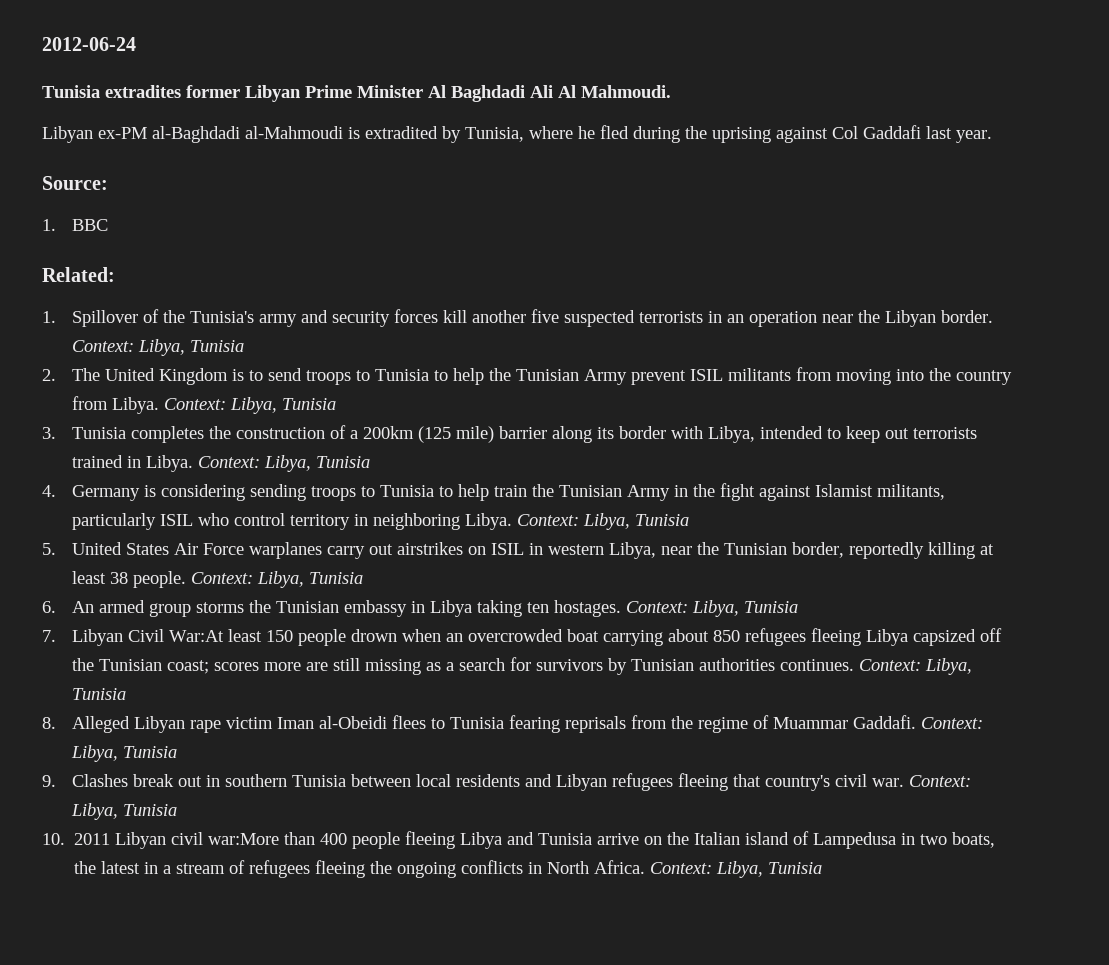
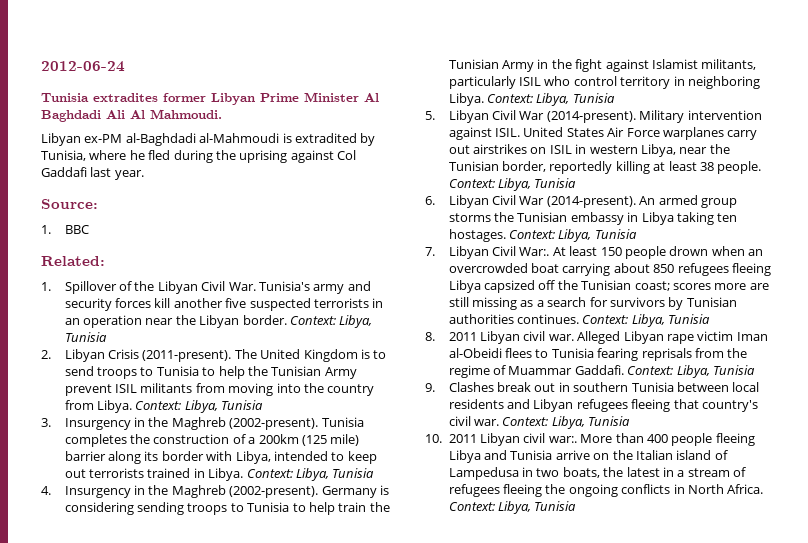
(186, 316) none -> [157,281,256,294] Libyan Civil War.
(56, 375) none -> [64,349,232,362] Libyan Crisis (2011-present).
(56, 433) none -> [64,417,319,430] Insurgency in the Maghreb (2002-present).
(56, 491) none -> [64,485,319,498] Insurgency in the Maghreb (2002-present).
(56, 549) none -> [448,110,762,123] [448,127,521,140] Libyan Civil War (2014-present). Military intervention against ISIL.
(56, 607) none -> [448,195,636,208] Libyan Civil War (2014-present).
[169,630,225,642] War:At -> [519,247,566,256] War:. At
(56, 723) none -> [448,331,574,344] 2011 Libyan civil war.
[208,833,280,845] war:More -> [548,434,613,443] war:. More

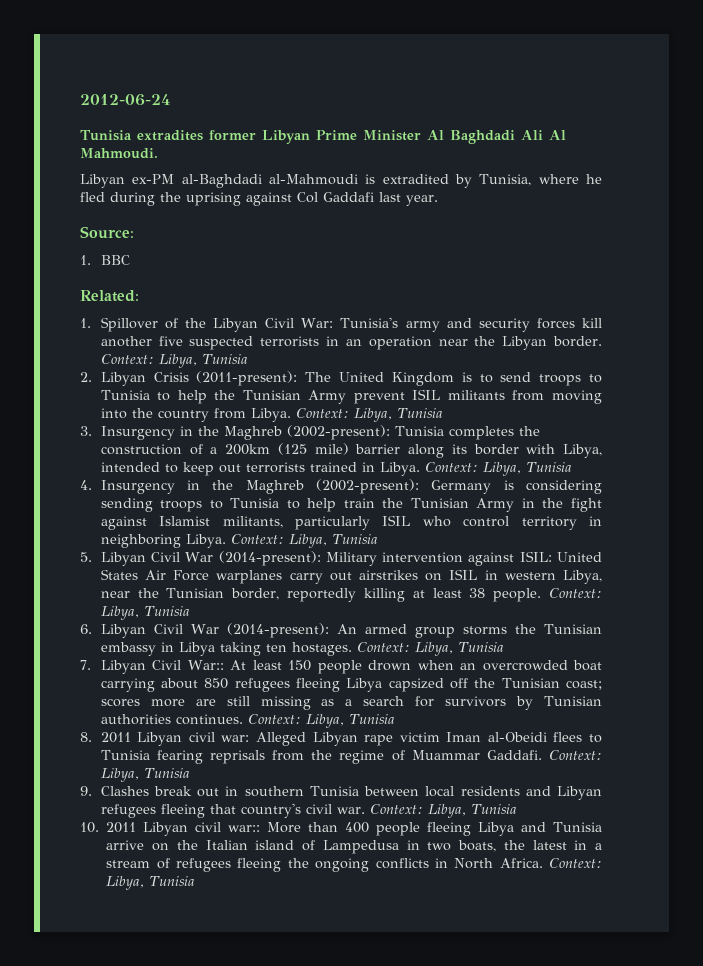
[228,282,256,291] War. -> [301,318,334,328] War:
[142,350,232,362] (2011-present). -> [196,371,298,386] (2011-present):
[229,418,319,430] (2002-present). -> [286,425,390,440] (2002-present):
[229,486,319,498] (2002-present). -> [316,479,420,494] (2002-present):
[546,111,636,123] (2014-present). -> [218,551,321,566] (2014-present):
[495,128,521,137] ISIL. -> [519,551,552,562] ISIL:
[546,196,636,208] (2014-present). -> [226,623,329,638] (2014-present):
[519,247,550,256] War:. -> [187,660,224,670] War::
[548,334,574,341] war. -> [221,735,250,742] war:
[548,436,577,443] war:. -> [228,825,261,832] war::

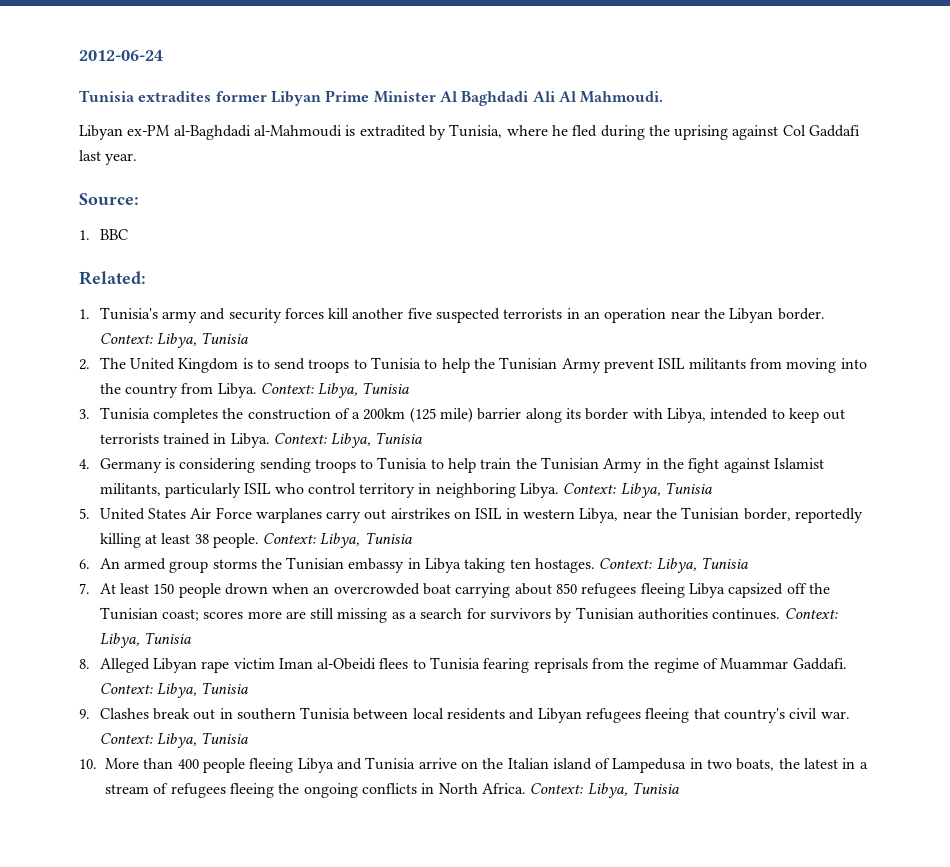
[100,317,334,332] Spillover of the Libyan Civil War: -> (90, 314) none
[100,371,298,386] Libyan Crisis (2011-present): -> (90, 364) none
[100,425,390,440] Insurgency in the Maghreb (2002-present): -> (90, 414) none
[100,479,420,494] Insurgency in the Maghreb (2002-present): -> (90, 464) none
[100,551,552,566] Libyan Civil War (2014-present): Military intervention against ISIL: -> (90, 513) none
[100,623,329,638] Libyan Civil War (2014-present): -> (90, 564) none
[100,660,224,674] Libyan Civil War:: -> (90, 588) none
[100,732,250,746] 2011 Libyan civil war: -> (90, 664) none
[106,822,261,836] 2011 Libyan civil war:: -> (97, 764) none

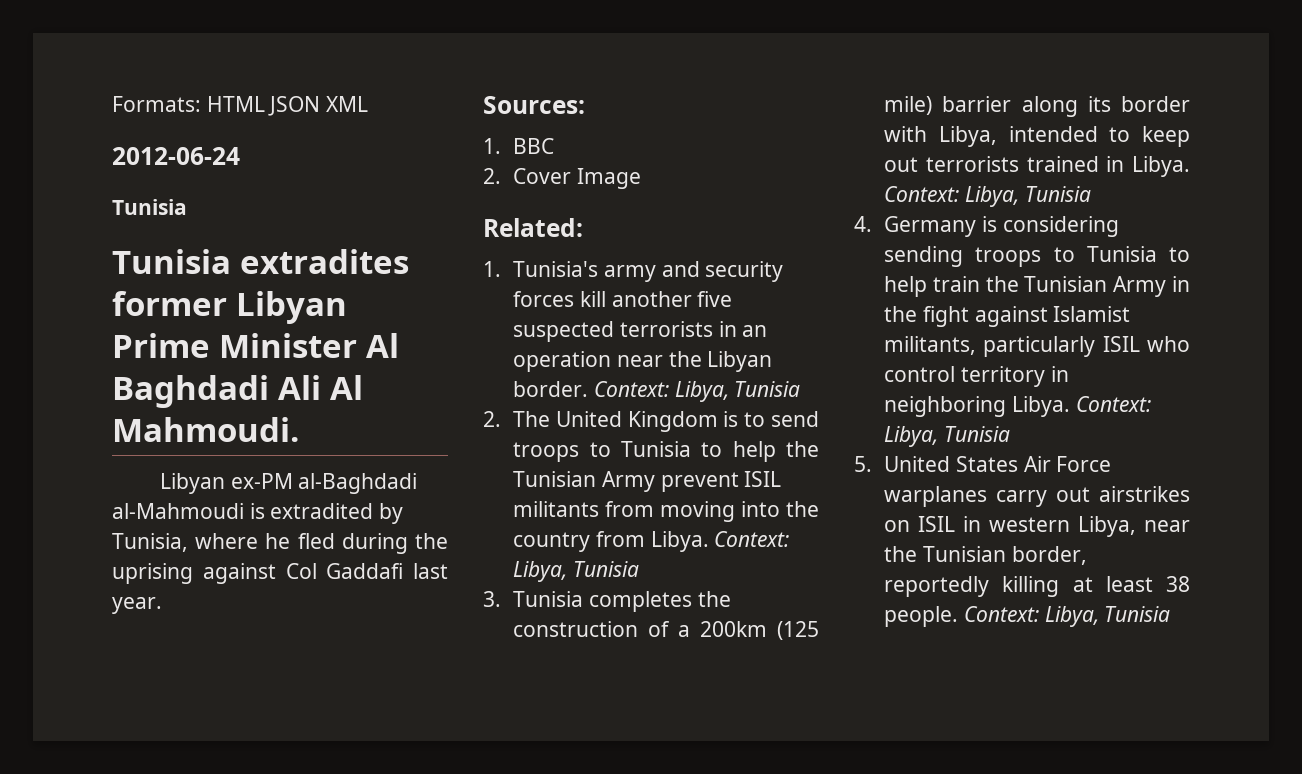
(79, 55) none -> [112,96,369,116] Formats: HTML JSON XML //
(135, 96) none -> [112,249,231,274] // Tunisia
[79,193,139,205] Source: -> [483,96,585,114] Sources:
(128, 234) none -> [483,168,641,189] // 2. Cover Image
[79,557,749,573] [79,583,831,598] [99,607,838,623] [99,632,191,648] [79,657,847,673] [99,682,249,698] [79,707,850,723] [99,732,249,748] [79,757,868,773] [105,782,679,798] // 6. An armed group storms the Tunisian embassy in Libya taking ten hostages. Context: Libya, Tunisia // 7. At least 150 people drown when an overcrowded boat carrying about 850 refugees fleeing Libya capsized off the Tunisian coast; scores more are still missing as a search for survivors by Tunisian authorities continues. Context: Libya, Tunisia // 8. Alleged Libyan rape victim Iman al-Obeidi flees to Tunisia fearing reprisals from the regime of Muammar Gaddafi. Context: Libya, Tunisia // 9. Clashes break out in southern Tunisia between local residents and Libyan refugees fleeing that country's civil war. Context: Libya, Tunisia // 10. More than 400 people fleeing Libya and Tunisia arrive on the Italian island of Lampedusa in two boats, the latest in a stream of refugees fleeing the ongoing conflicts in North Africa. Context: Libya, Tunisia -> (1171, 614) none

